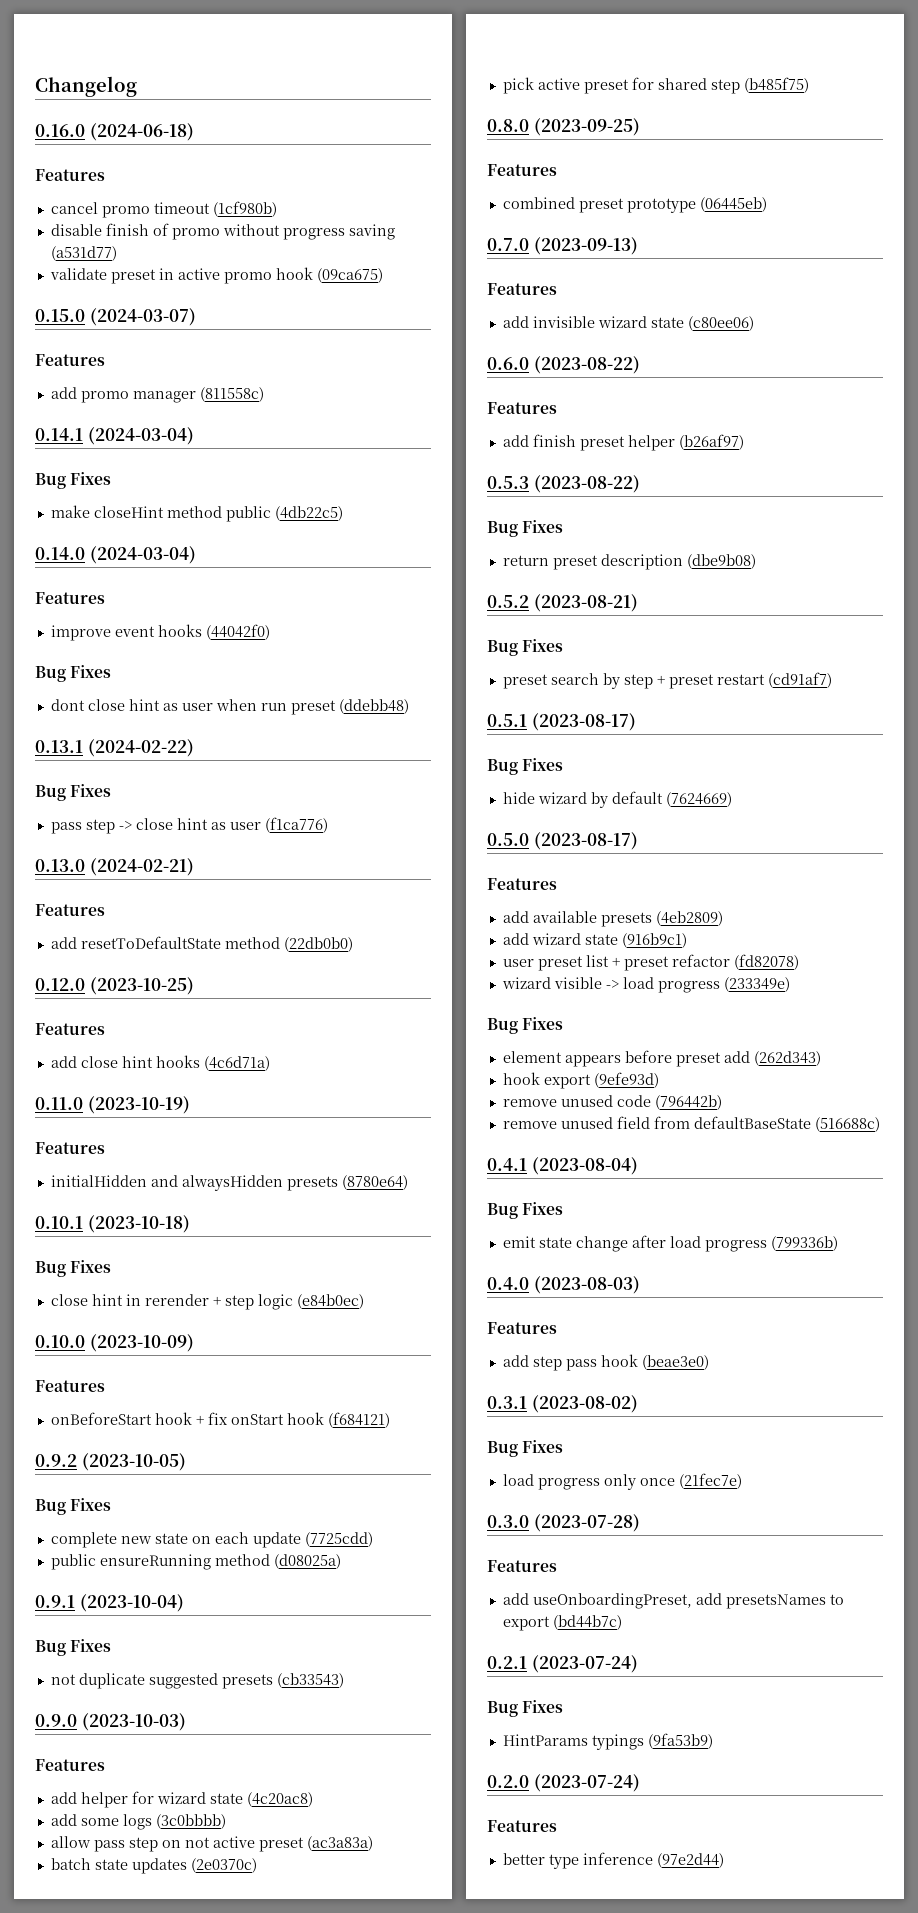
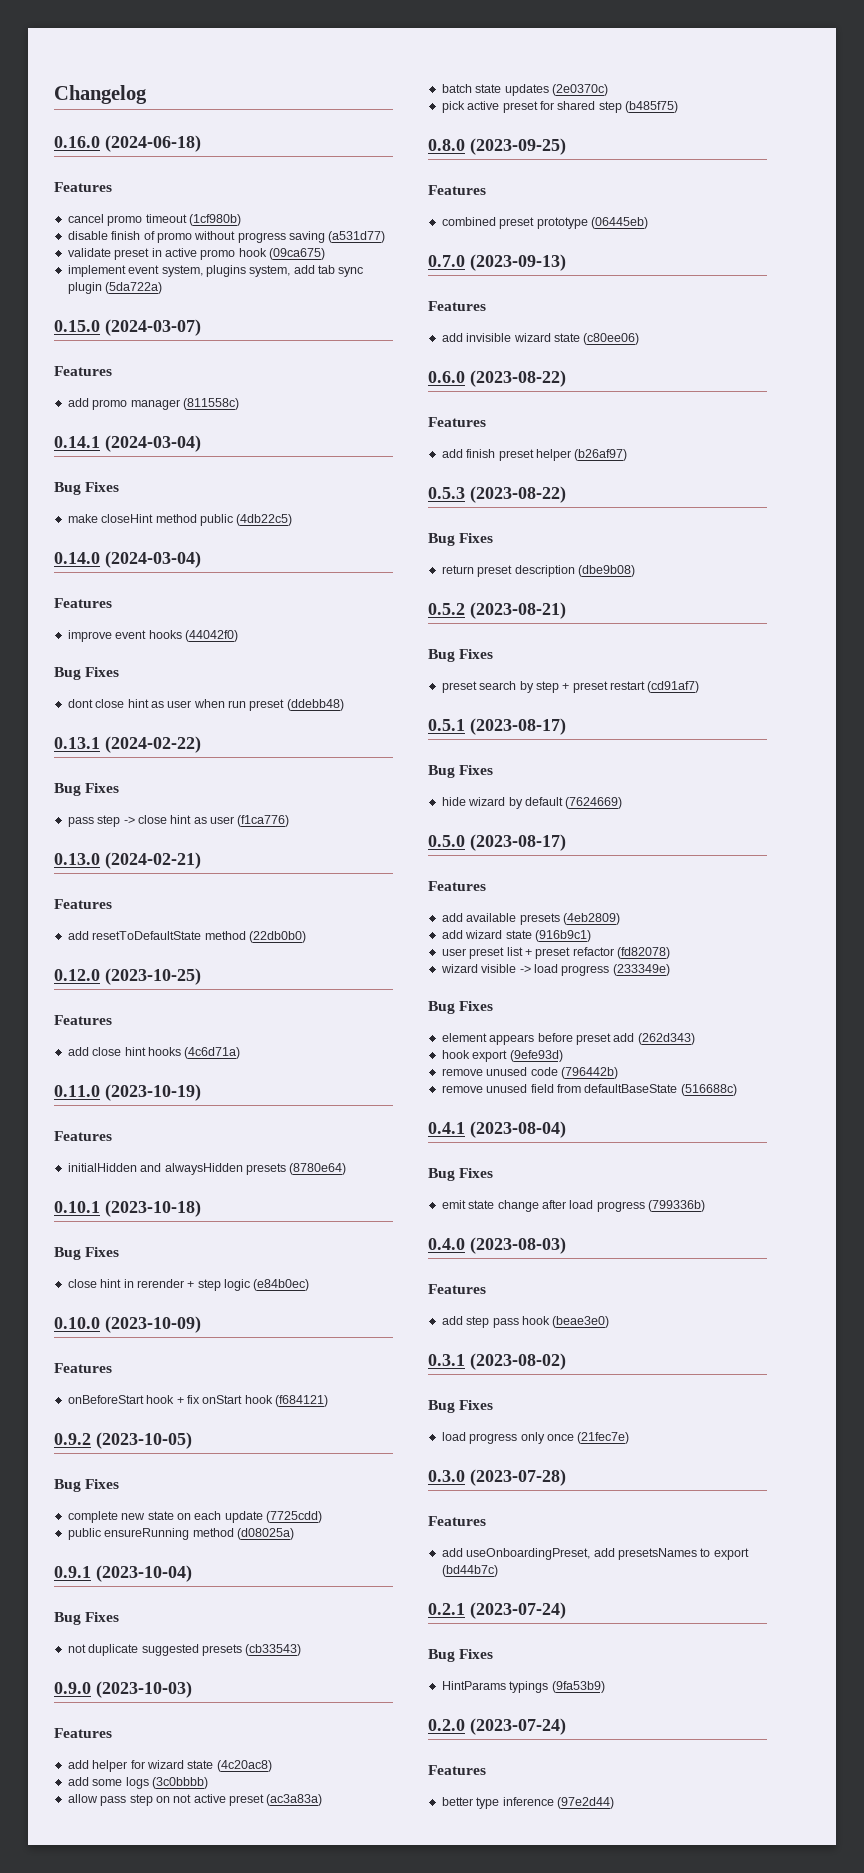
(383, 275) none -> [67,265,364,277] [67,282,163,294] // implement event system, plugins system, add tab sync plugin (5da722a)

